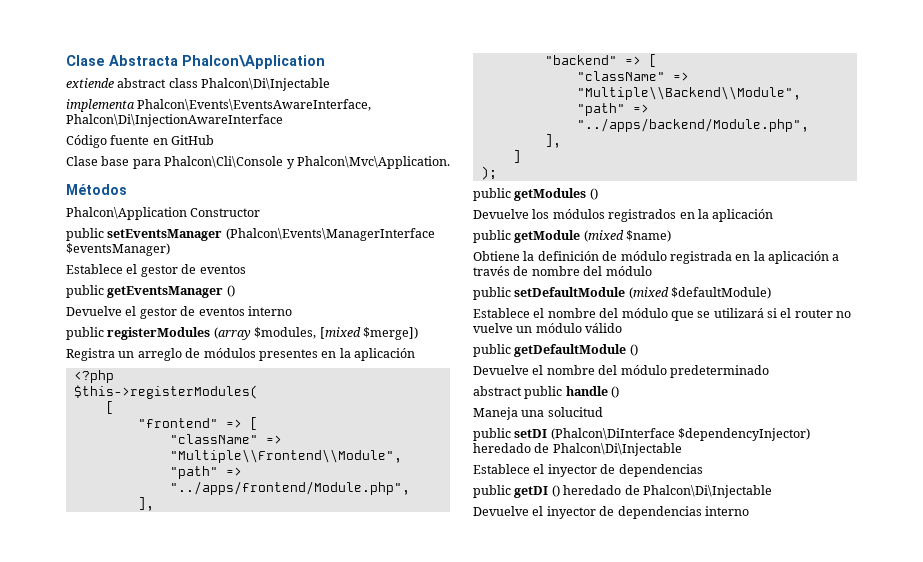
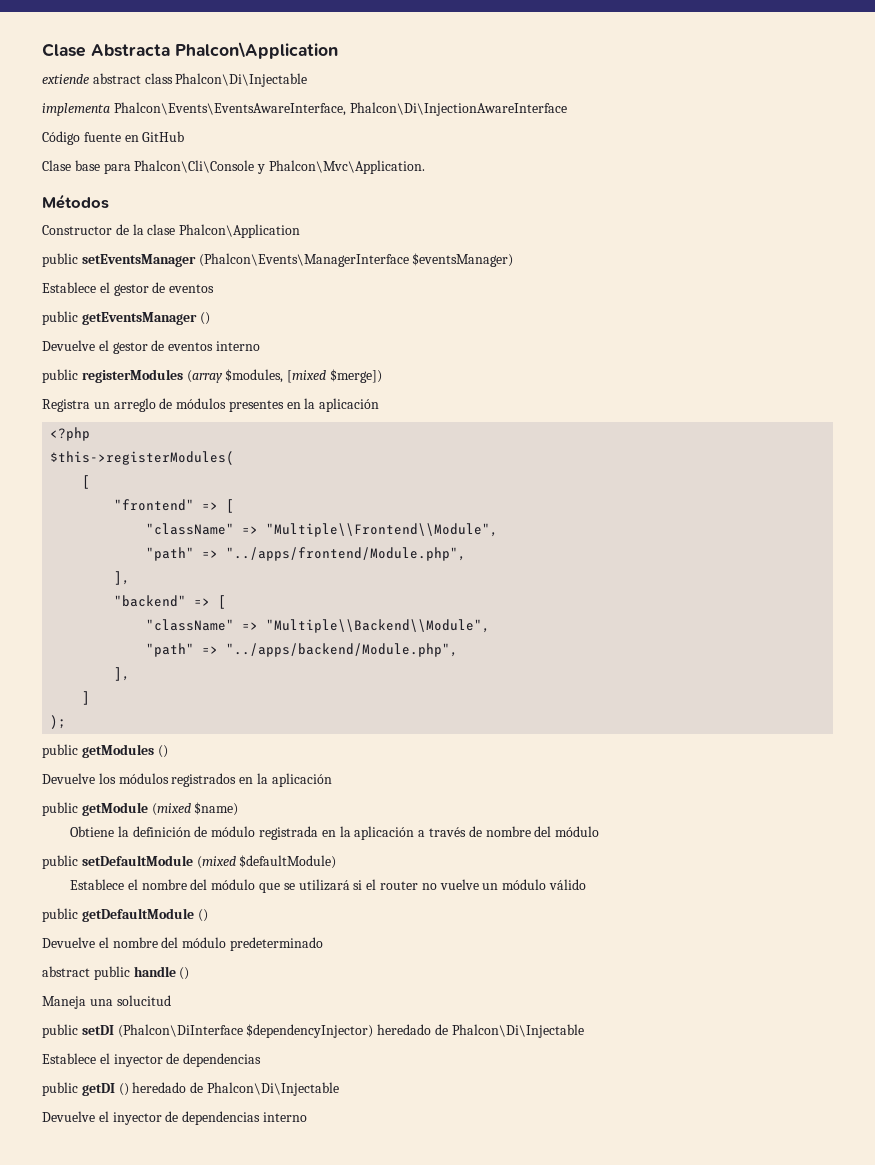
[66,207,261,220] Phalcon\Application Constructor -> [42,224,301,238] Constructor de la clase Phalcon\Application

